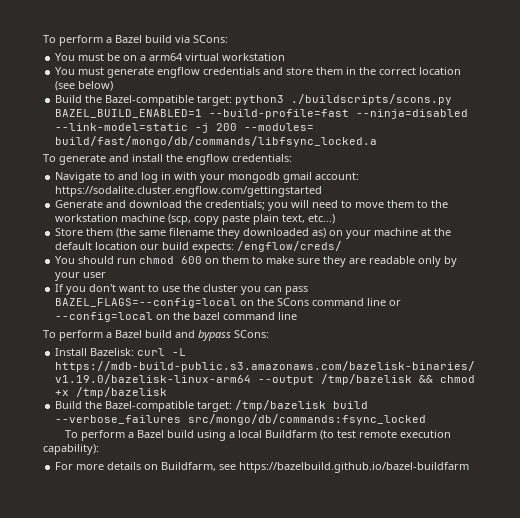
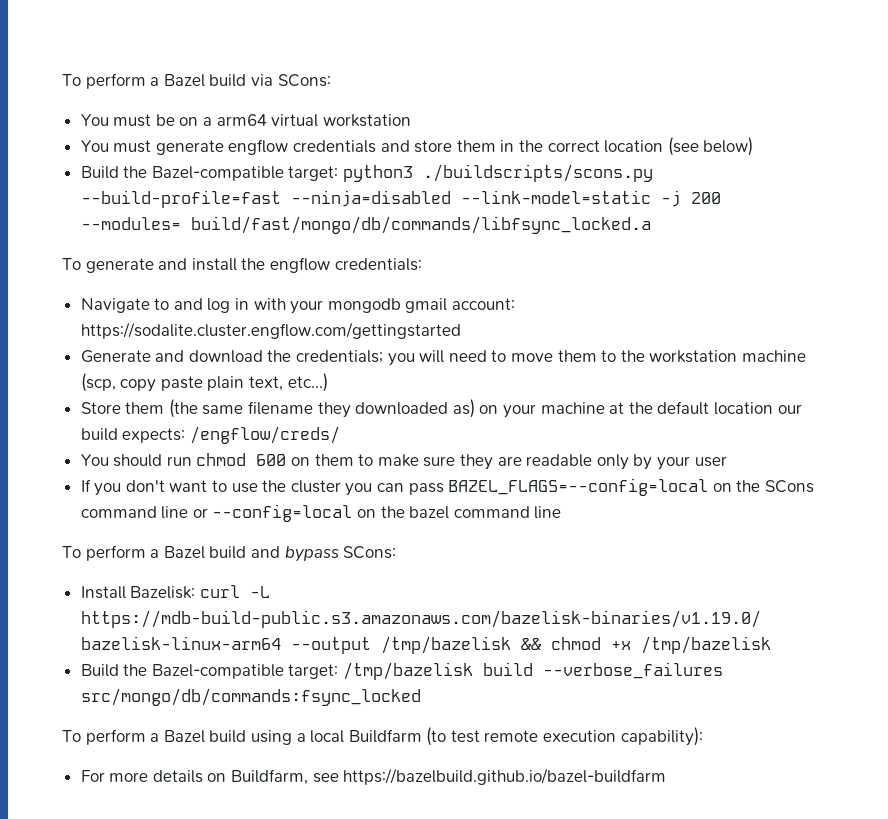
[55,109,203,118] BAZEL_BUILD_ENABLED=1 -> (654, 173) none

